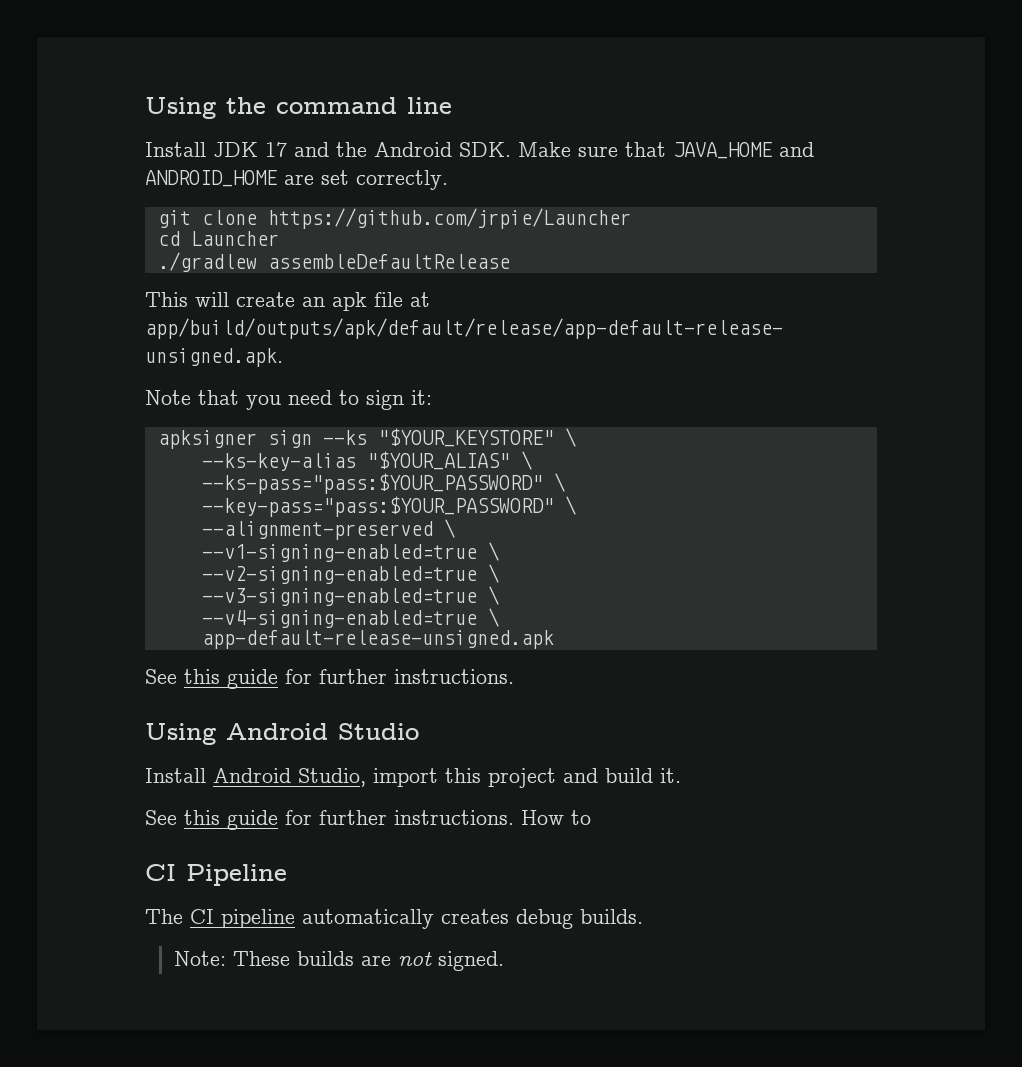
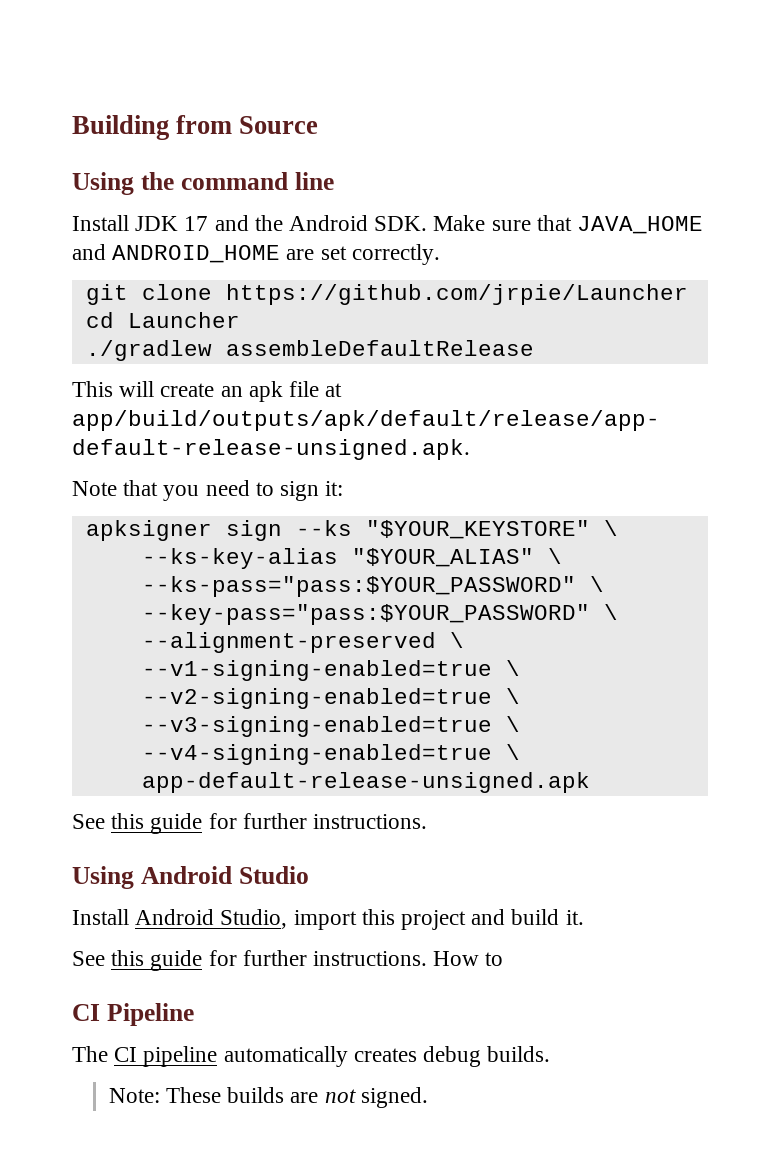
(145, 108) none -> [72,115,319,140] Building from Source //

